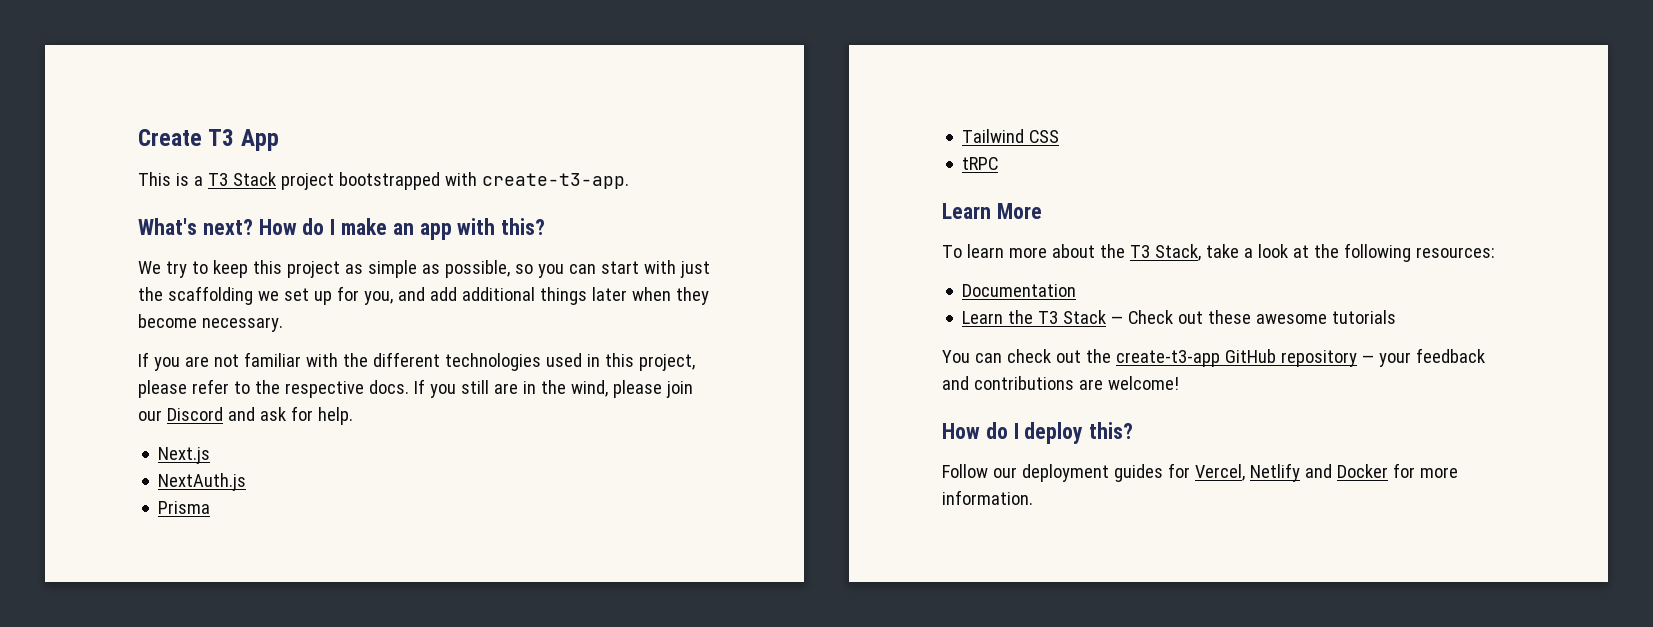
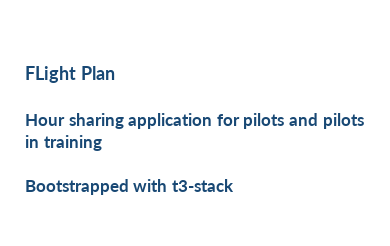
[138,129,279,151] [138,172,629,190] [138,218,546,240] [138,260,710,278] [138,286,709,305] [138,314,283,332] [138,352,695,371] [138,379,693,398] [138,406,353,425] [158,447,211,464] [158,473,247,491] [158,501,211,514] [962,129,1060,143] [962,157,999,170] [942,203,1042,219] [942,243,1495,262] [962,284,1077,297] [962,310,1397,324] [942,348,1485,367] [942,376,1179,390] [942,422,1134,444] [942,463,1458,482] [942,490,1033,505] Create T3 App // This is a T3 Stack project bootstrapped with create-t3-app. // What's next? How do I make an app with this? // We try to keep this project as simple as possible, so you can start with just the scaffolding we set up for you, and add additional things later when they become necessary. // If you are not familiar with the different technologies used in this project, please refer to the respective docs. If you still are in the wind, please join our Discord and ask for help. // Next.js // NextAuth.js // Prisma // Tailwind CSS // tRPC // Learn More // To learn more about the T3 Stack, take a look at the following resources: // Documentation // Learn the T3 Stack — Check out these awesome tutorials // You can check out the create-t3-app GitHub repository — your feedback and contributions are welcome! // How do I deploy this? // Follow our deployment guides for Vercel, Netlify and Docker for more information. -> [25,66,115,83] [25,113,364,129] [25,135,102,151] [25,179,234,195] FLight Plan // Hour sharing application for pilots and pilots in training // Bootstrapped with t3-stack

